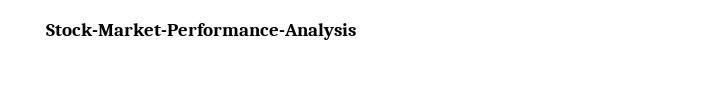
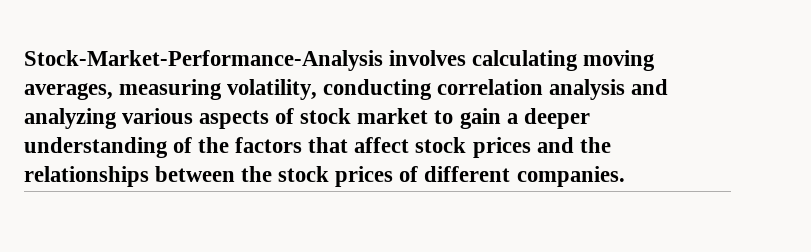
(356, 31) none -> [389,50,656,71] [24,79,669,100] [24,108,590,129] [24,137,611,158] [24,166,625,187] involves calculating moving averages, measuring volatility, conducting correlation analysis and analyzing various aspects of stock market to gain a deeper understanding of the factors that affect stock prices and the relationships between the stock prices of different companies.

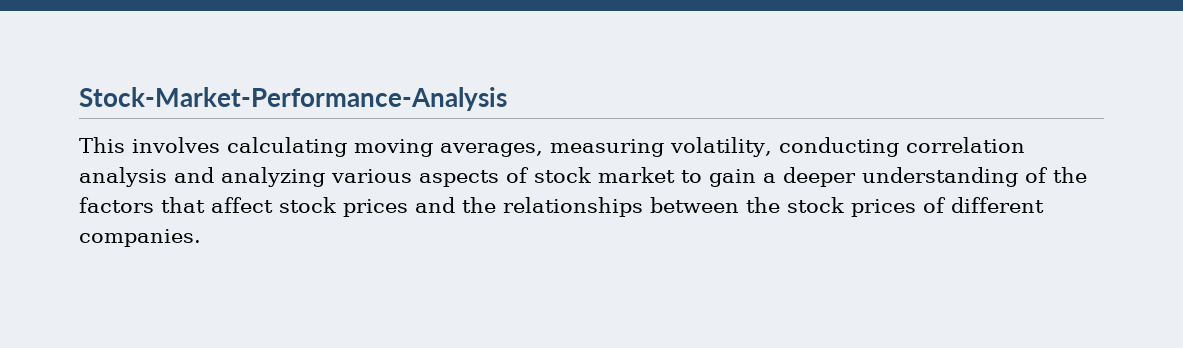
(383, 60) none -> [79,137,125,153] // This

